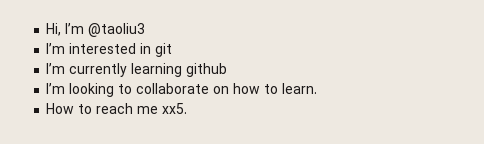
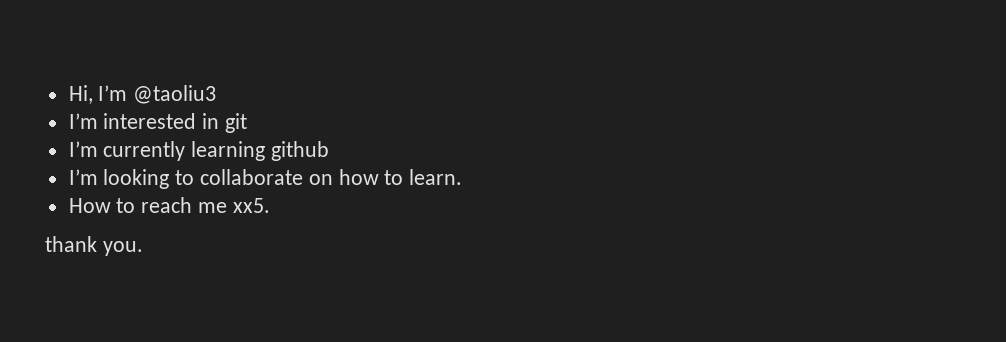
(188, 108) none -> [45,236,143,256] // thank you.

